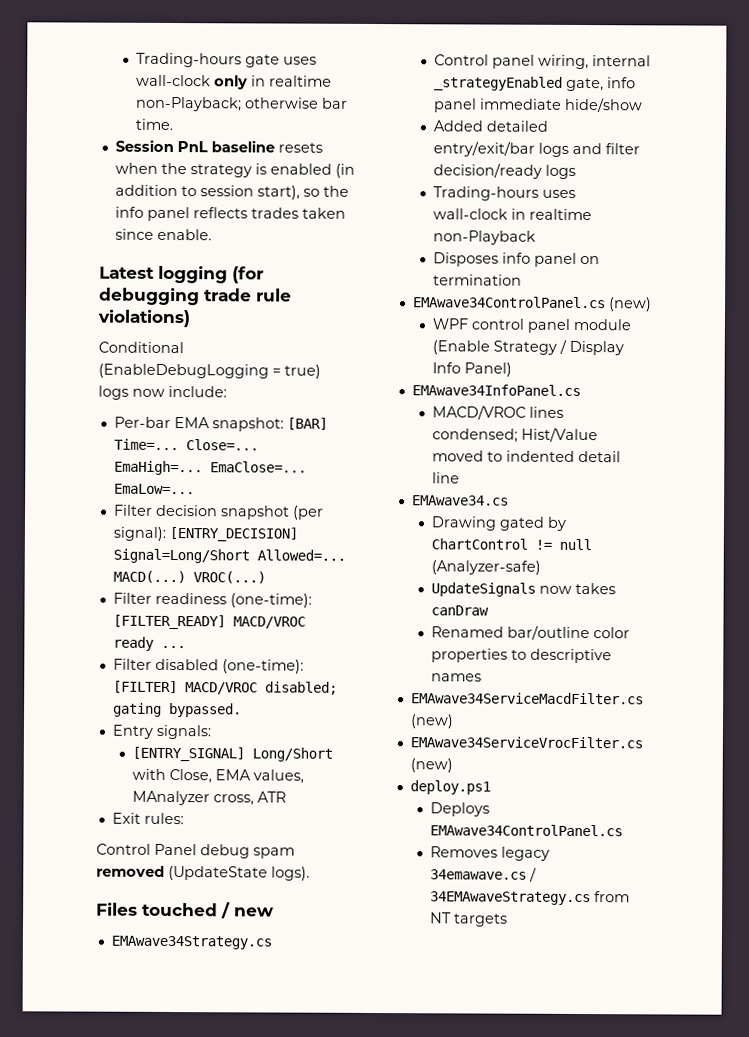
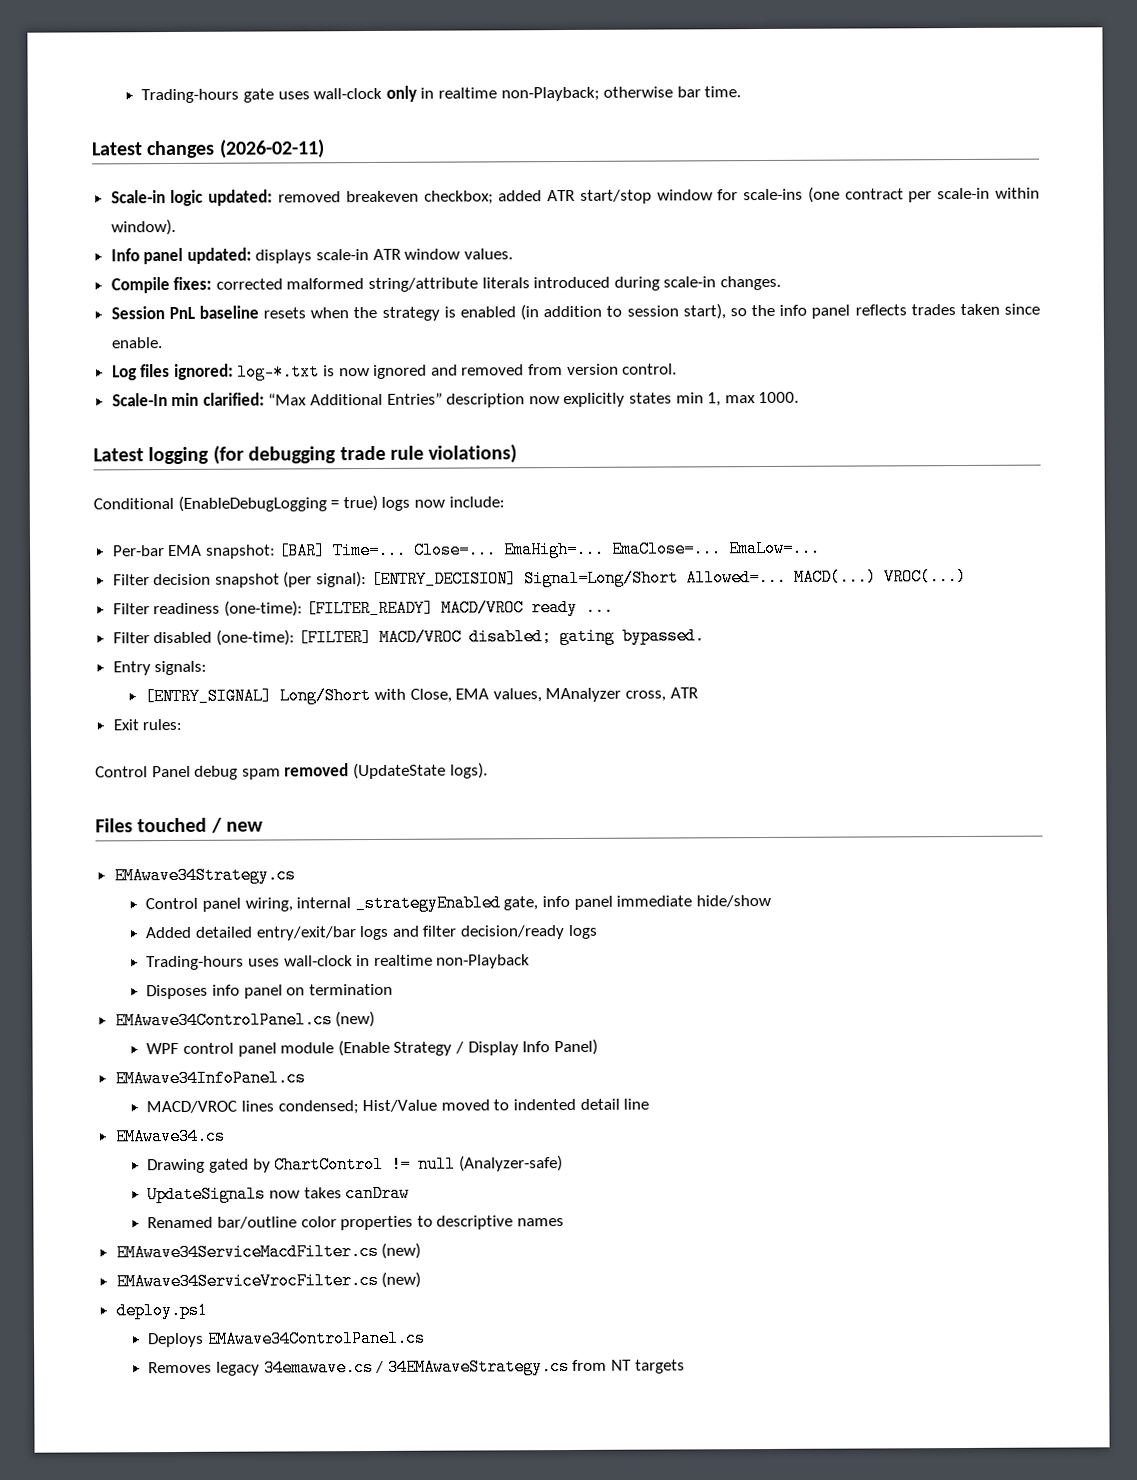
(174, 124) none -> [91,139,325,159] [110,186,1040,207] [110,218,176,236] [110,247,513,265] [110,275,782,294] // Latest changes (2026-02-11) // Scale-in logic updated: removed breakeven checkbox; added ATR start/stop window for scale-ins (one contract per scale-in within window). // Info panel updated: displays scale-in ATR window values. // Compile fixes: corrected malformed string/attribute literals introduced during scale-in changes.
(212, 234) none -> [111,363,678,381] [111,391,800,408] // Log files ignored: log-*.txt is now ignored and removed from version control. // Scale-In min clarified: “Max Additional Entries” description now explicitly states min 1, max 1000.

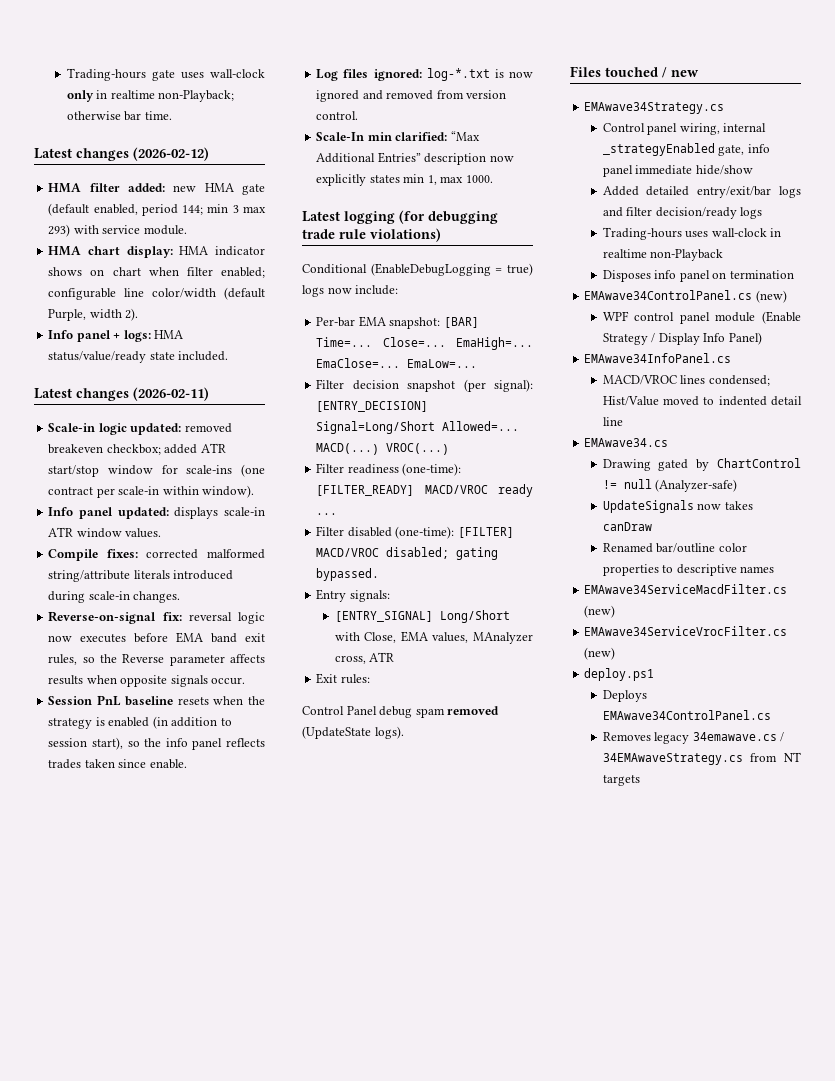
(742, 92) none -> [34,147,209,161] [48,183,265,195] [48,203,266,216] [48,224,187,237] [48,246,265,258] [48,267,265,278] [48,287,265,300] [48,308,139,321] [48,330,184,342] [48,351,229,363] // Latest changes (2026-02-12) // HMA filter added: new HMA gate (default enabled, period 144; min 3 max 293) with service module. // HMA chart display: HMA indicator shows on chart when filter enabled; configurable line color/width (default Purple, width 2). // Info panel + logs: HMA status/value/ready state included.
(782, 283) none -> [48,611,265,624] [48,632,265,643] [48,654,265,666] [48,675,246,687] // Reverse-on-signal fix: reversal logic now executes before EMA band exit rules, so the Reverse parameter affects results when opposite signals occur.

